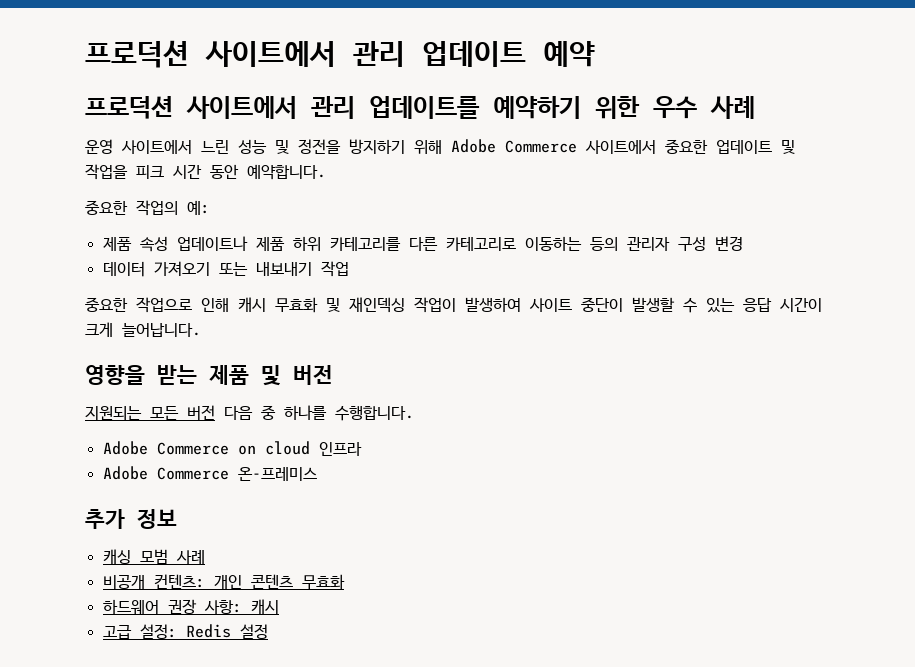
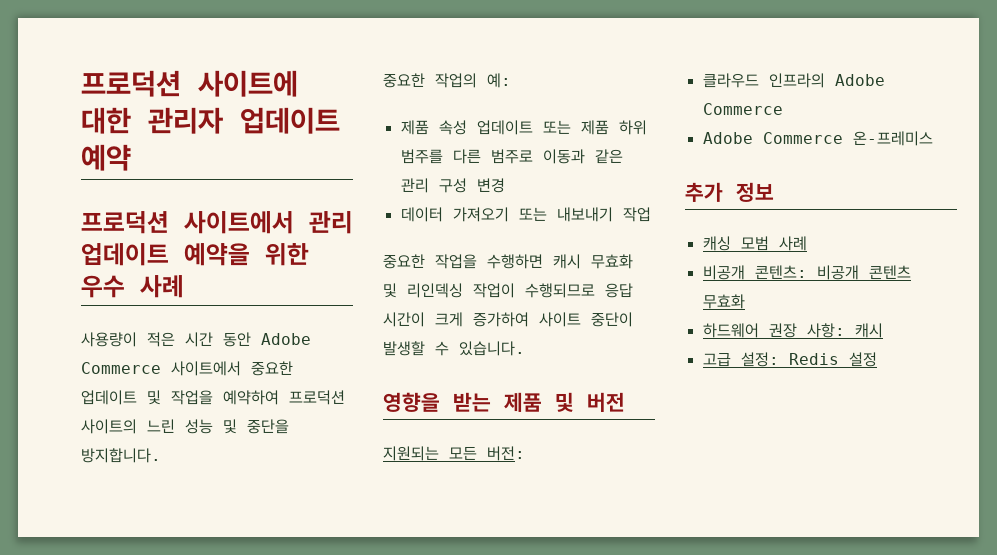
[85,40,405,68] 프로덕션 사이트에서 관리 -> [81,70,298,97] [81,107,223,134] 프로덕션 사이트에 대한 관리자
[369,96,581,119] 업데이트를 예약하기 -> [81,243,250,266] 업데이트 예약을
[85,139,442,154] 운영 사이트에서 느린 성능 및 정전을 방지하기 위해 -> [81,332,251,347] 사용량이 적은 시간 동안
[136,164,326,180] 피크 시간 동안 예약합니다. -> [223,390,345,405] [81,419,289,434] [81,448,161,463] 예약하여 프로덕션 사이트의 느린 성능 및 중단을 방지합니다.
[176,236,670,251] 업데이트나 제품 하위 카테고리를 다른 카테고리로 이동하는 등의 관리자 -> [476,120,647,135] [400,149,623,164] [400,178,429,193] 업데이트 또는 제품 하위 범주를 다른 범주로 이동과 같은 관리
[136,297,229,313] 작업으로 인해 -> [435,254,543,269] 작업을 수행하면
[349,297,822,313] [85,322,201,337] 재인덱싱 작업이 발생하여 사이트 중단이 발생할 수 있는 응답 시간이 크게 늘어납니다. -> [407,283,633,298] [383,312,633,327] [383,341,525,356] 리인덱싱 작업이 수행되므로 응답 시간이 크게 증가하여 사이트 중단이 발생할 수 있습니다.
[187,405,414,421] [102,441,362,456] 버전 다음 중 하나를 수행합니다. // Adobe Commerce on cloud 인프라 -> [487,446,525,461] [702,73,885,88] [702,103,783,115] 버전: // 클라우드 인프라의 Adobe Commerce
[153,574,242,589] 컨텐츠: 개인 -> [754,265,859,280] 콘텐츠: 비공개

